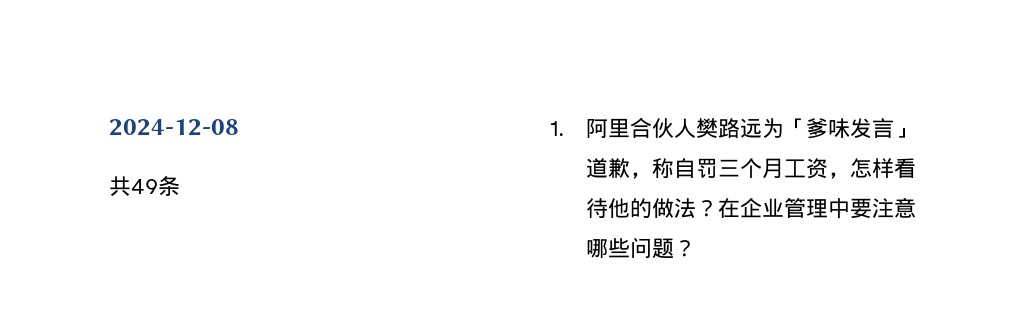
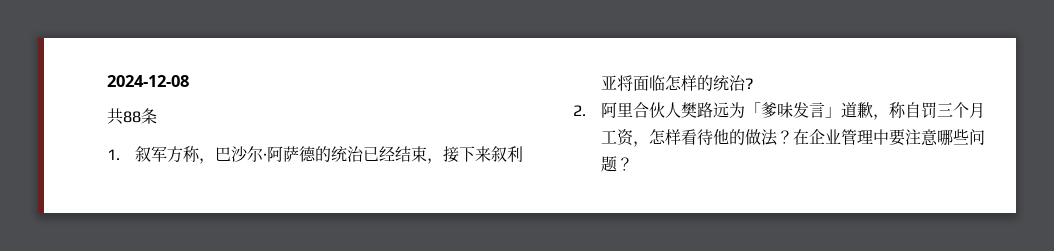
[131,179,158,194] 49 -> [123,111,141,123] 88
(564, 128) none -> [134,146,523,164] [600,75,754,91] [573,105,586,116] 叙军方称，巴沙尔·阿萨德的统治已经结束，接下来叙利亚将面临怎样的统治? // 2.

